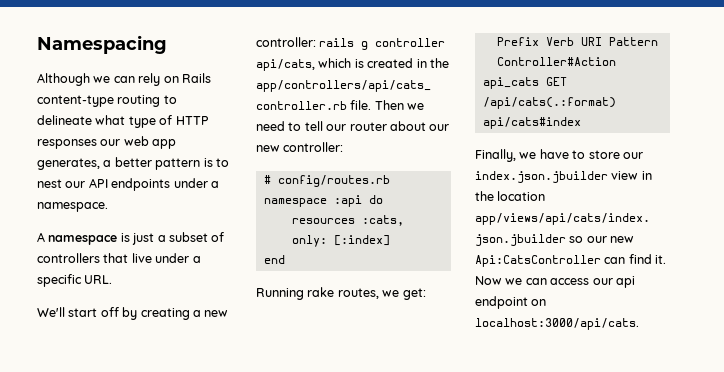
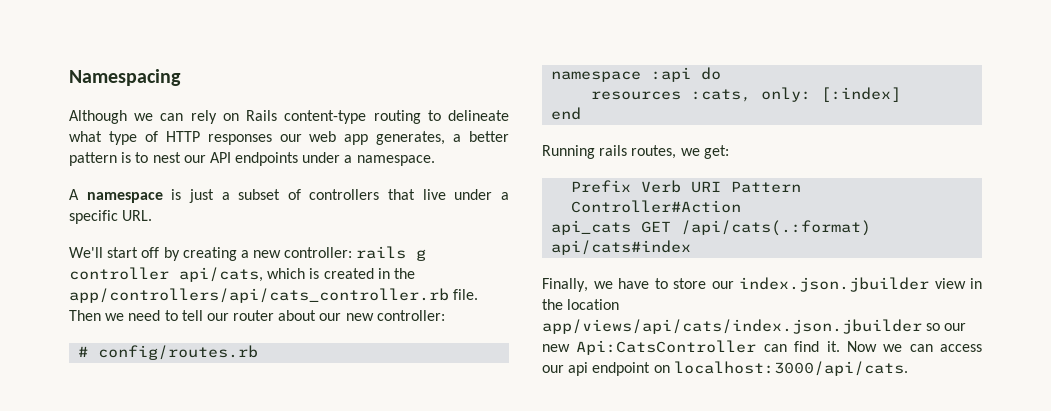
[307,287,335,297] rake -> [599,145,628,156] rails

